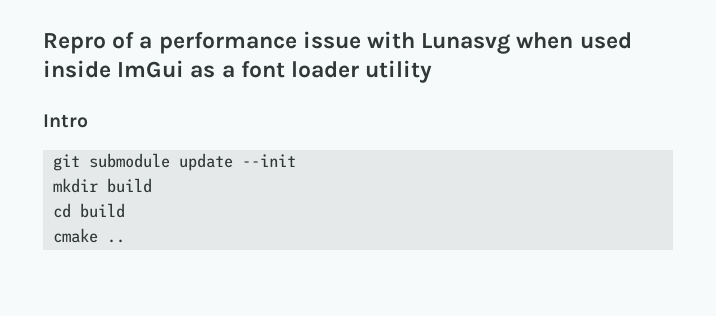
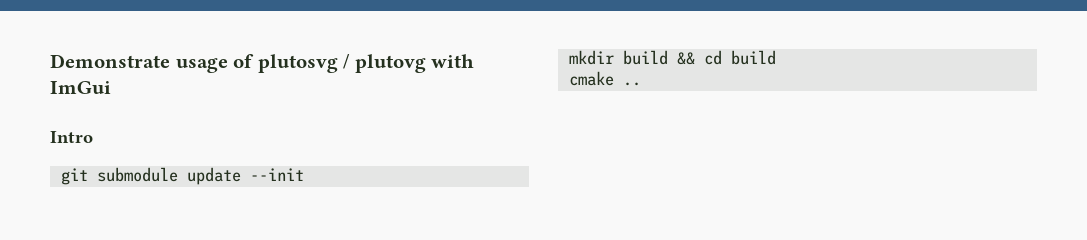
[43,31,632,54] [43,60,433,83] Repro of a performance issue with Lunasvg when used inside ImGui as a font loader utility -> [50,54,475,73] [50,81,111,94] Demonstrate usage of plutosvg / plutovg with ImGui
(152, 185) // -> [676,52,695,65] &&

